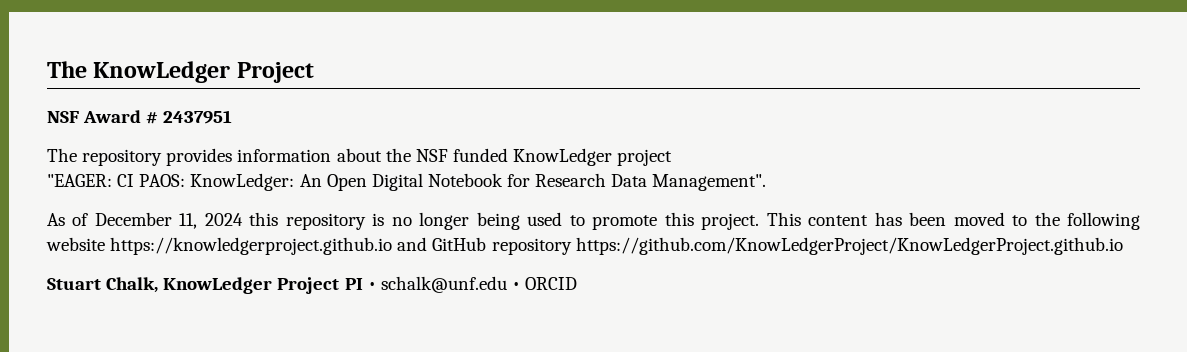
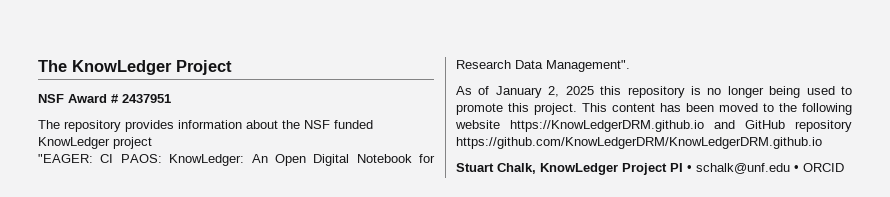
[94,212,243,229] December 11, 2024 -> [495,86,594,98] January 2, 2025
[110,237,393,255] https://knowledgerproject.github.io -> [510,120,704,132] https://KnowLedgerDRM.github.io
[575,237,1123,255] https://github.com/KnowLedgerProject/KnowLedgerProject.github.io -> [456,137,822,149] https://github.com/KnowLedgerDRM/KnowLedgerDRM.github.io

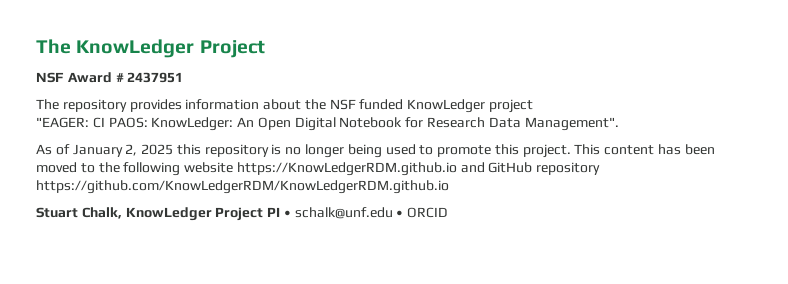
[510,120,704,132] https://KnowLedgerDRM.github.io -> [236,162,457,176] https://KnowLedgerRDM.github.io
[456,137,822,149] https://github.com/KnowLedgerDRM/KnowLedgerDRM.github.io -> [36,180,449,194] https://github.com/KnowLedgerRDM/KnowLedgerRDM.github.io

